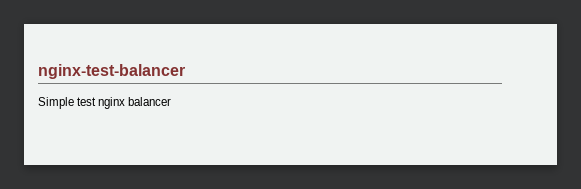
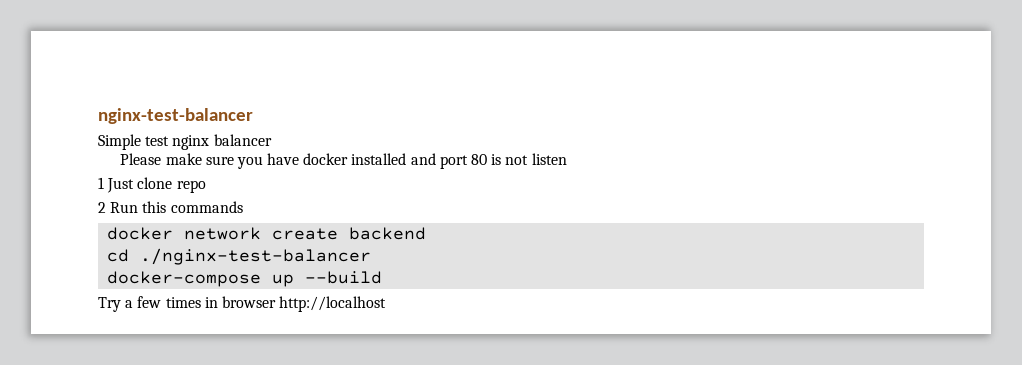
(172, 101) none -> [120,153,567,169] [98,177,206,193] [98,201,243,213] [107,227,427,240] [107,248,372,265] [107,271,383,287] [98,296,387,312] // Please make sure you have docker installed and port 80 is not listen // 1 Just clone repo // 2 Run this commands // docker network create backend // cd ./nginx-test-balancer // docker-compose up --build // Try a few times in browser http://localhost

